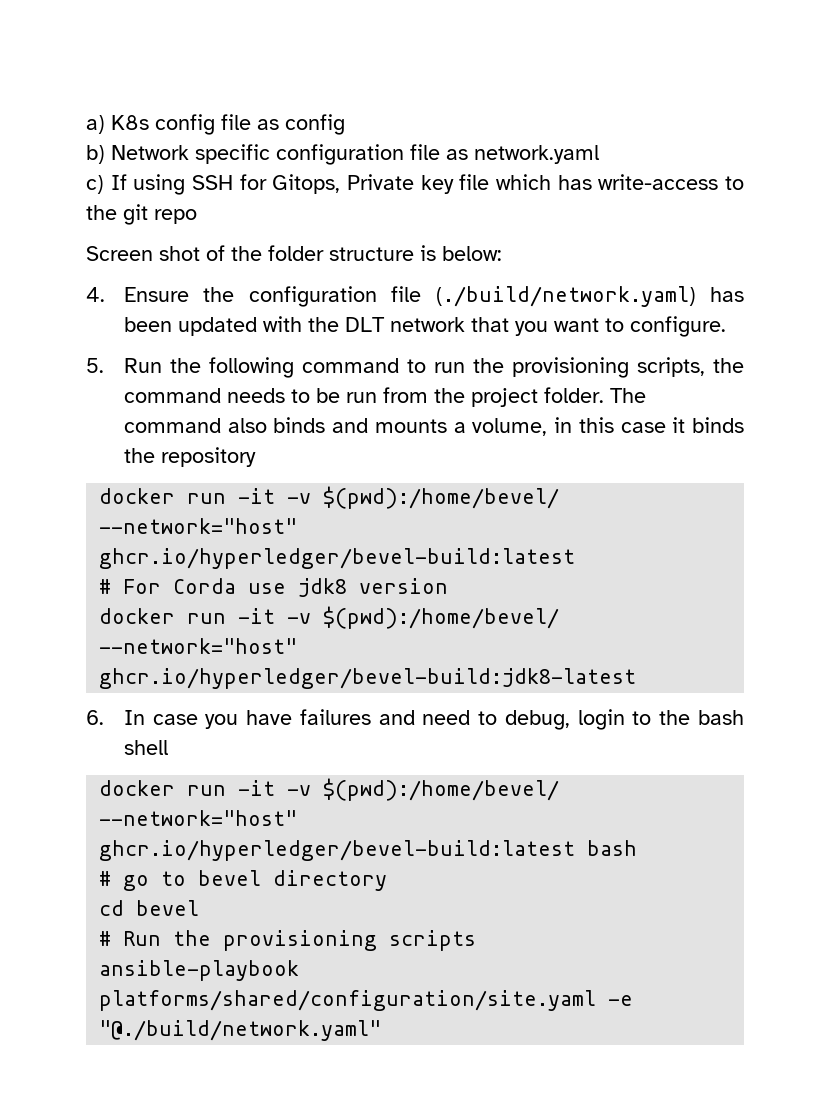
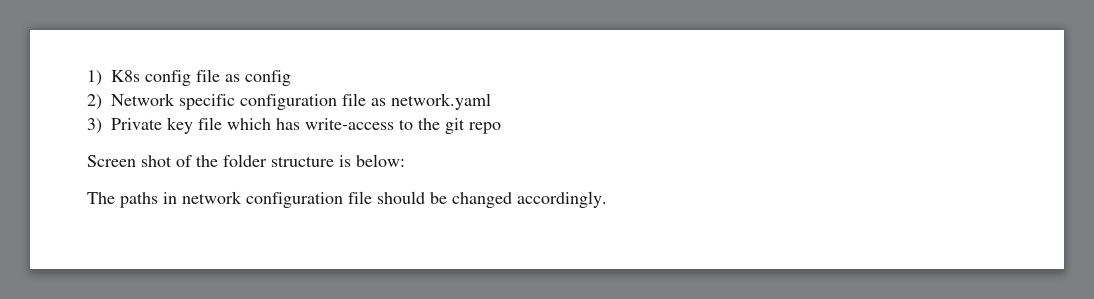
[86,115,105,134] a) -> [87,70,102,86] 1)
[86,145,105,164] b) -> [87,94,102,110] 2)
[86,174,341,195] c) If using SSH for Gitops, -> [87,118,102,134] 3)
[86,286,745,307] [123,316,726,337] [86,357,744,378] [123,387,646,407] [123,417,744,436] [123,447,256,467] [99,486,560,509] [99,518,298,534] [99,548,576,569] [99,578,449,597] [99,606,560,629] [99,638,298,654] [99,668,637,689] [86,709,744,730] [123,740,168,755] [99,778,560,801] [99,810,298,826] [99,840,638,861] [99,870,388,891] [99,900,200,916] [99,930,477,951] [99,960,300,981] [99,990,634,1011] [99,1020,382,1041] 4. Ensure the configuration file (./build/network.yaml) has been updated with the DLT network that you want to configure. // 5. Run the following command to run the provisioning scripts, the command needs to be run from the project folder. The command also binds and mounts a volume, in this case it binds the repository // docker run -it -v $(pwd):/home/bevel/ --network="host" ghcr.io/hyperledger/bevel-build:latest // # For Corda use jdk8 version // docker run -it -v $(pwd):/home/bevel/ --network="host" ghcr.io/hyperledger/bevel-build:jdk8-latest // 6. In case you have failures and need to debug, login to the bash shell // docker run -it -v $(pwd):/home/bevel/ --network="host" ghcr.io/hyperledger/bevel-build:latest bash // # go to bevel directory // cd bevel // # Run the provisioning scripts // ansible-playbook platforms/shared/configuration/site.yaml -e "@./build/network.yaml" -> [87,191,607,208] The paths in network configuration file should be changed accordingly.

